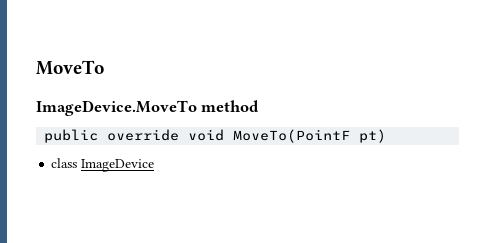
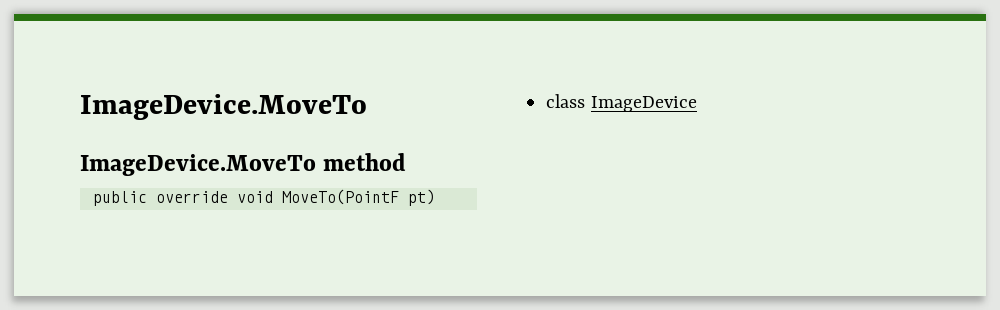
[36,60,104,75] MoveTo -> [80,94,367,120] ImageDevice.MoveTo

